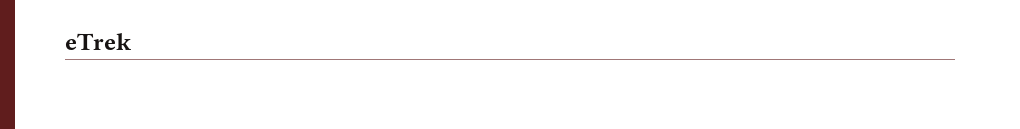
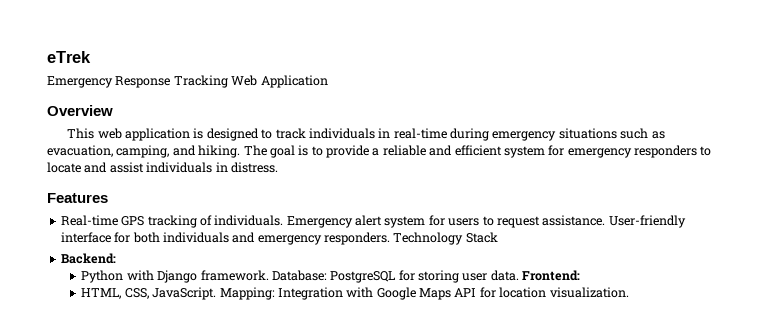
(132, 41) none -> [47,75,328,88] [47,105,113,116] [67,128,665,141] [47,145,712,158] [47,162,278,173] [47,193,108,203] [60,215,686,228] [60,232,498,245] [60,253,116,264] [81,270,581,283] [81,287,629,300] // Emergency Response Tracking Web Application // Overview // This web application is designed to track individuals in real-time during emergency situations such as evacuation, camping, and hiking. The goal is to provide a reliable and efficient system for emergency responders to locate and assist individuals in distress. // Features // Real-time GPS tracking of individuals. Emergency alert system for users to request assistance. User-friendly interface for both individuals and emergency responders. Technology Stack // Backend: // Python with Django framework. Database: PostgreSQL for storing user data. Frontend: // HTML, CSS, JavaScript. Mapping: Integration with Google Maps API for location visualization.

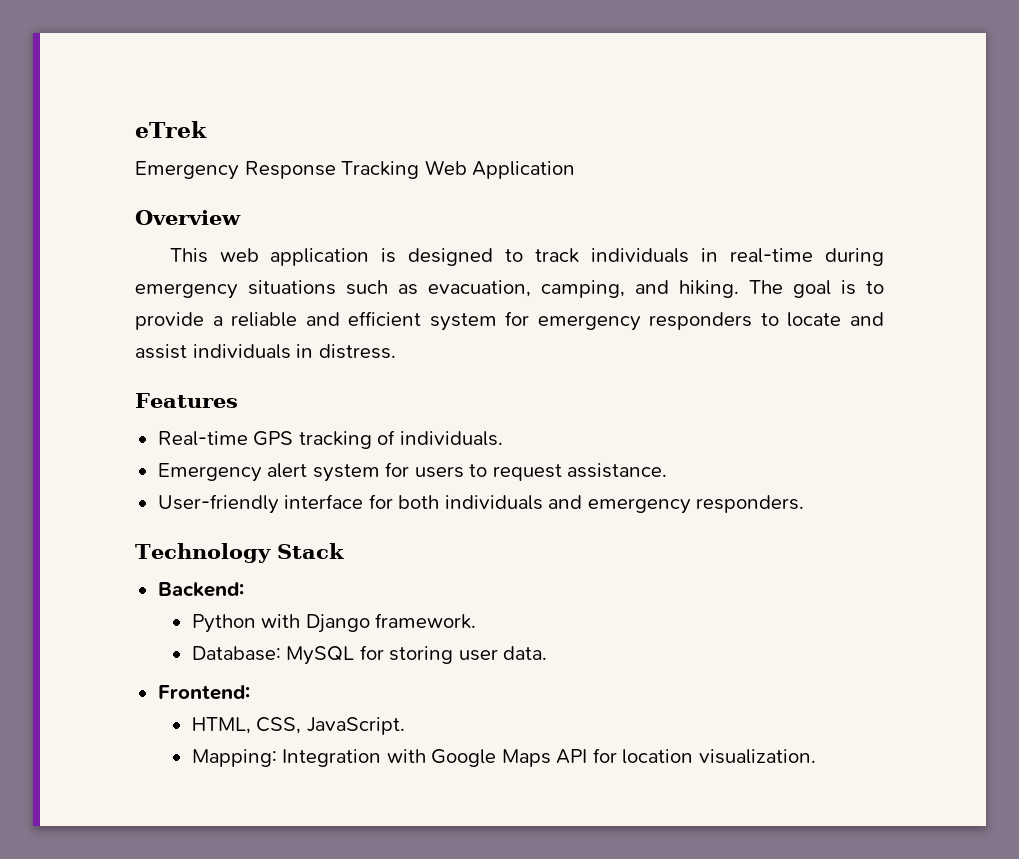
(284, 220) none -> (503, 438) //
(606, 220) none -> (668, 470) //
(390, 238) none -> (805, 504) //
[271,270,396,283] Database: PostgreSQL -> [191,646,355,665] // Database: MySQL
(519, 275) none -> (548, 653) //
(217, 293) none -> (405, 726) //

